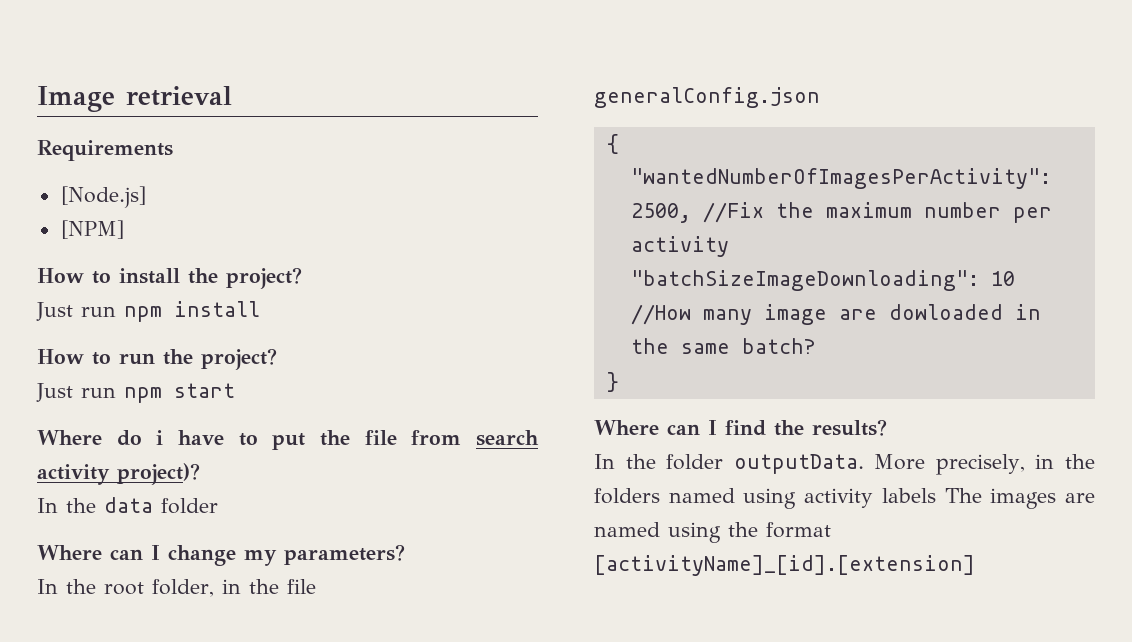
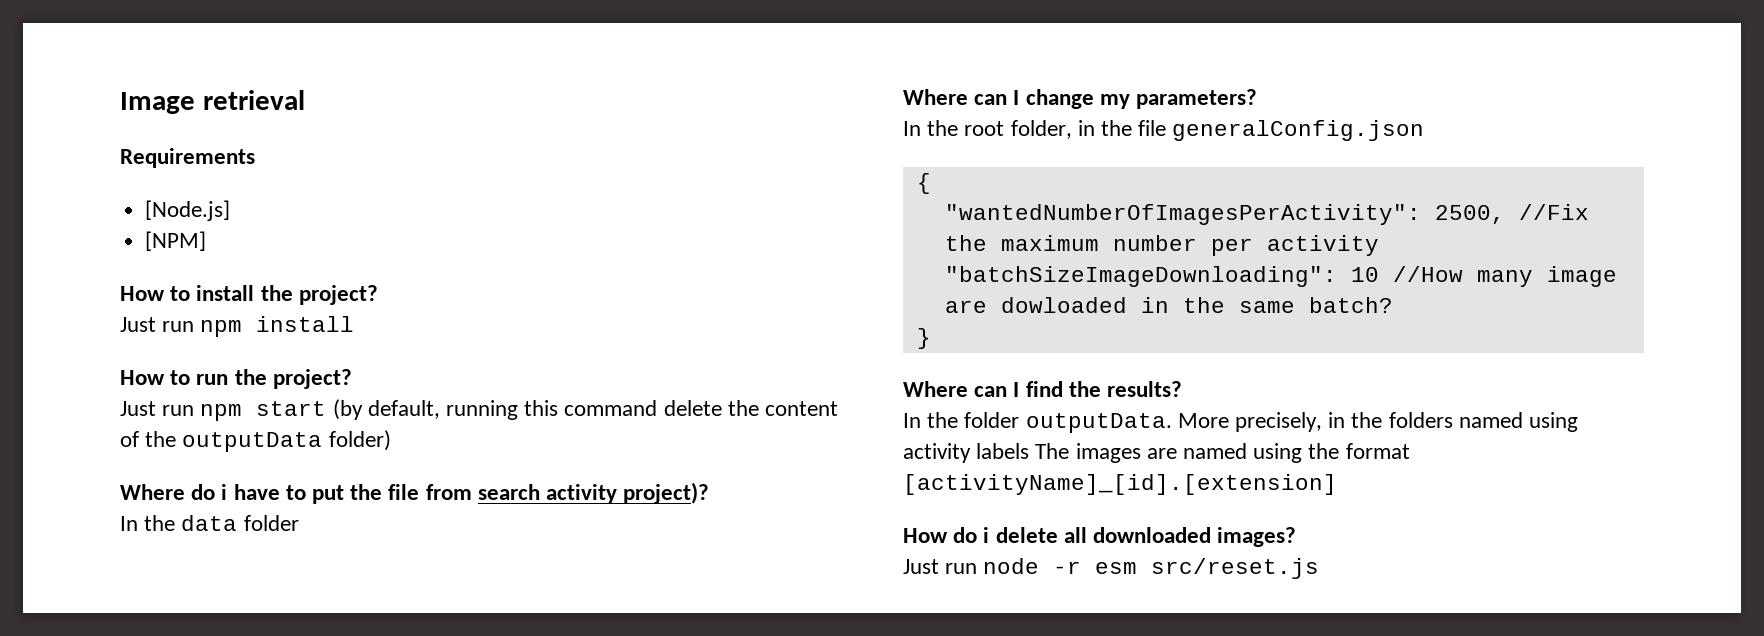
(235, 390) none -> [332,399,839,420] [120,430,391,452] (by default, running this command delete the content of the outputData folder)
(975, 565) none -> [903,527,1297,547] [903,558,1320,579] // How do i delete all downloaded images? // Just run node -r esm src/reset.js

